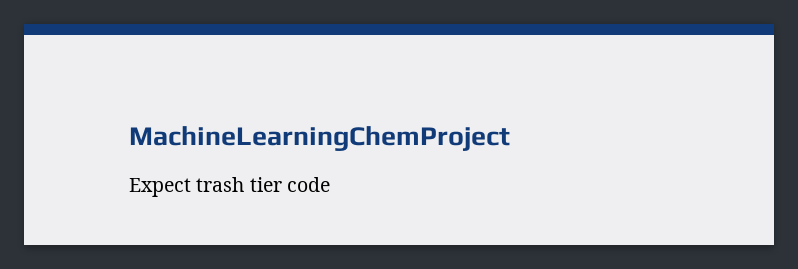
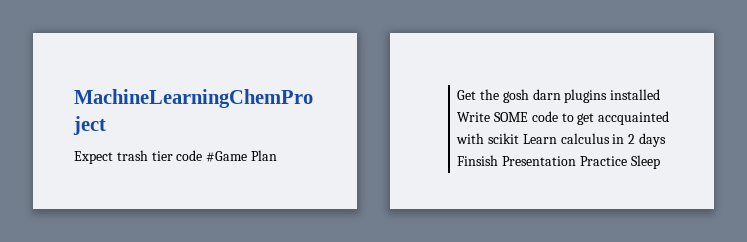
(330, 184) none -> [206,150,277,162] [457,89,661,103] [457,111,670,125] [456,133,666,147] [457,155,660,169] #Game Plan // Get the gosh darn plugins installed Write SOME code to get accquainted with scikit Learn calculus in 2 days Finsish Presentation Practice Sleep

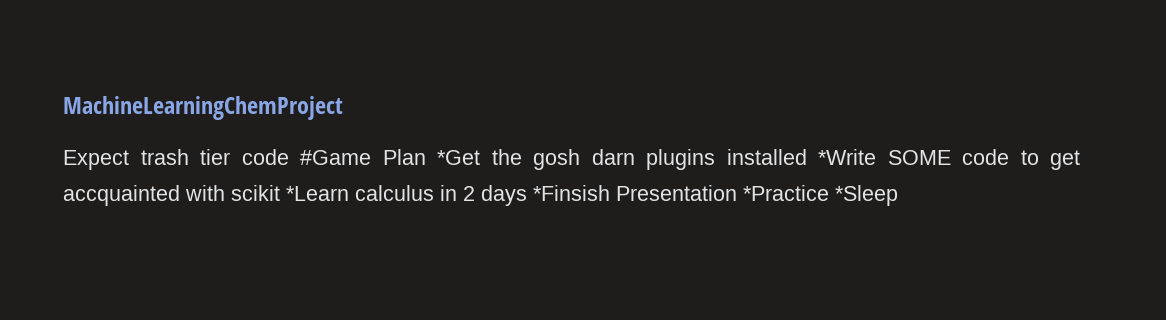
[457,90,477,100] // Get -> [437,150,480,165] *Get
[457,112,491,122] Write -> [818,149,876,165] *Write
[522,134,557,144] Learn -> [286,186,349,201] *Learn
[457,155,660,169] Finsish Presentation Practice Sleep -> [533,185,898,206] *Finsish Presentation *Practice *Sleep

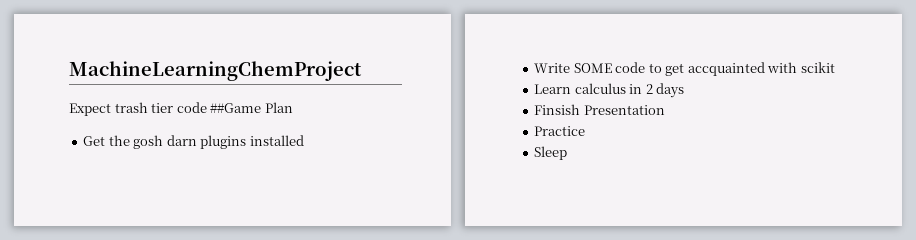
[300,150,371,165] #Game -> [210,103,262,113] ##Game
[437,150,480,165] *Get -> [83,136,106,146] // Get
[818,149,876,165] *Write -> [534,63,571,73] // Write
[286,186,349,201] *Learn -> [534,84,572,94] // Learn
[533,185,610,201] *Finsish -> [534,104,581,115] // Finsish
[743,185,898,206] *Practice *Sleep -> [534,126,586,136] [534,146,568,160] // Practice // Sleep

